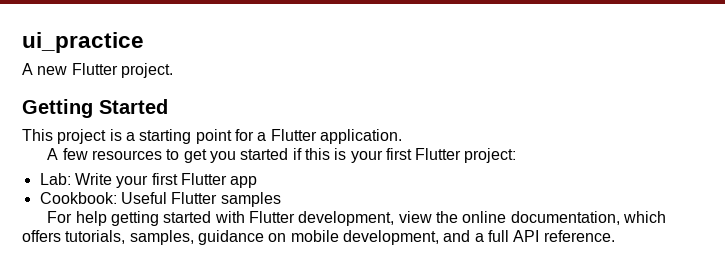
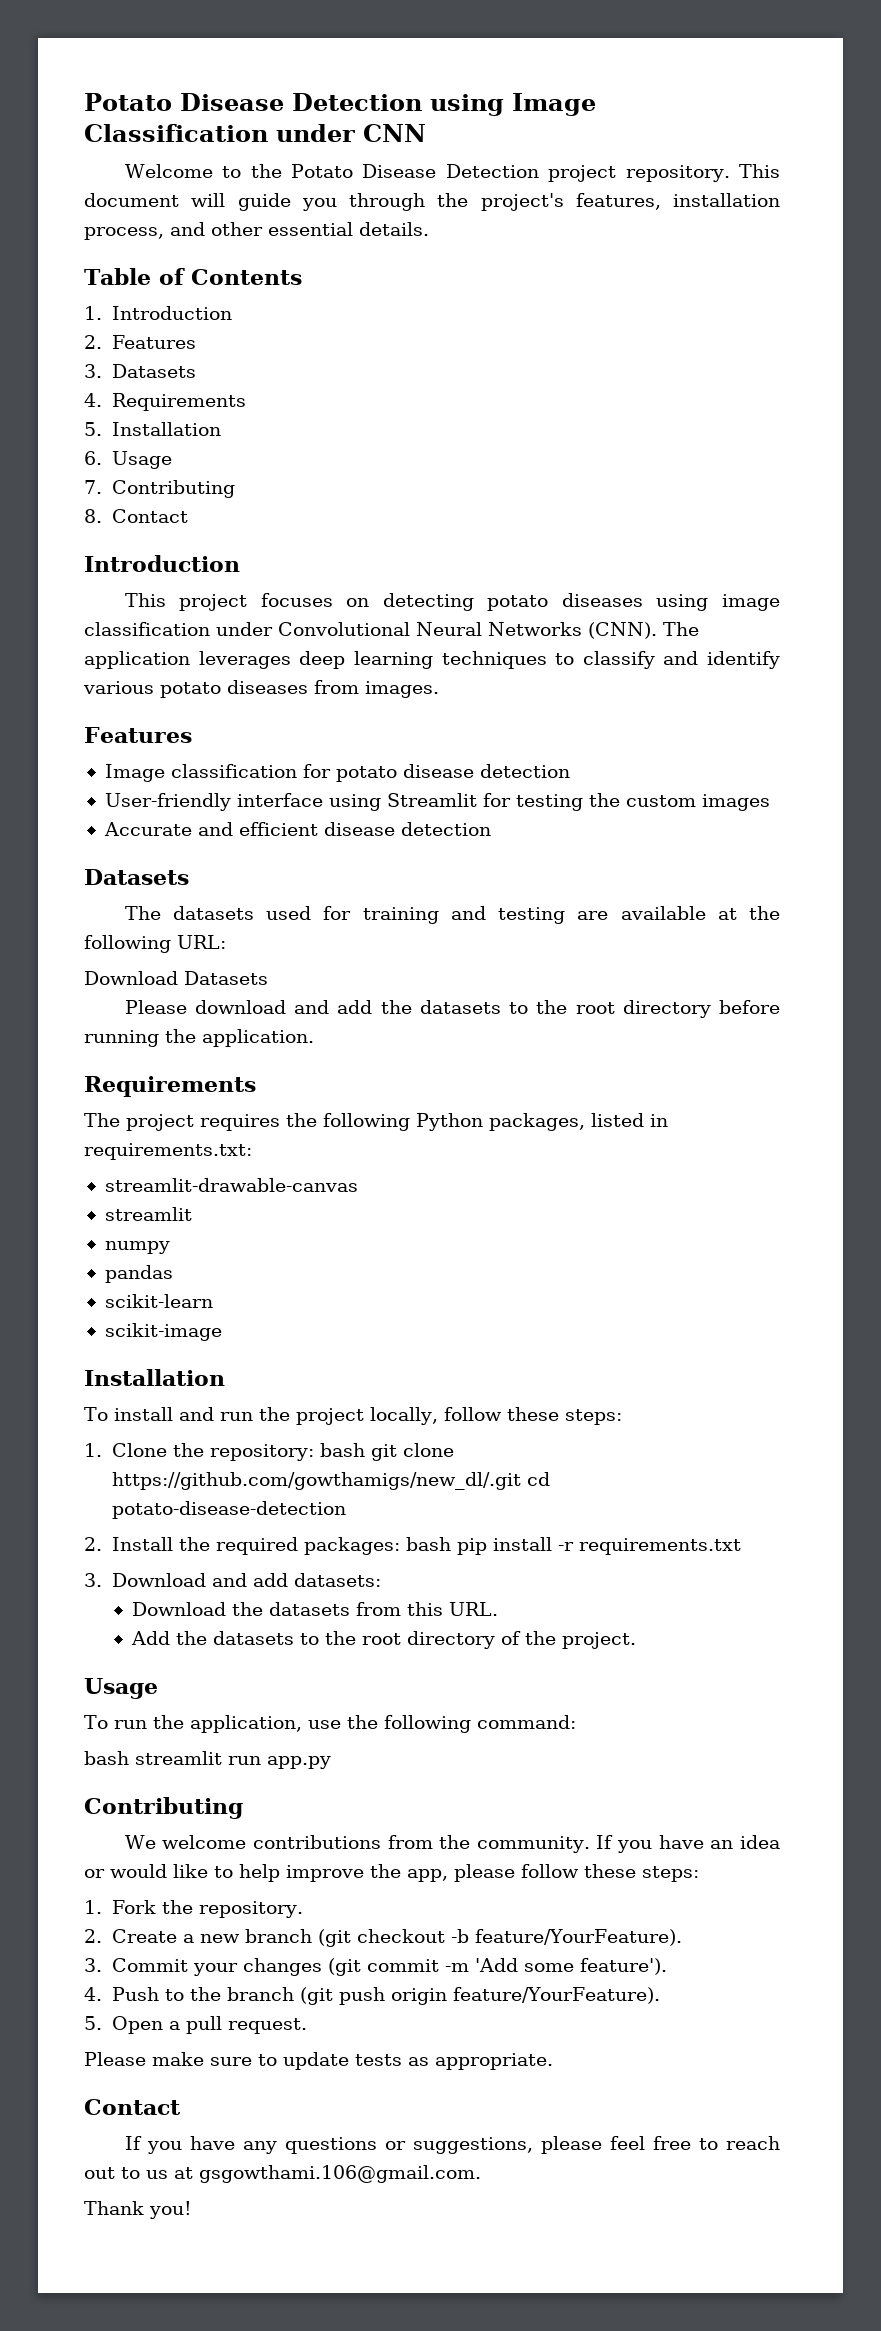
[22,32,144,53] [22,63,173,78] [22,99,168,118] [22,129,402,144] [47,148,517,163] [39,173,258,188] [39,192,281,207] [47,211,666,226] [22,230,615,245] ui_practice // A new Flutter project. // Getting Started // This project is a starting point for a Flutter application. // A few resources to get you started if this is your first Flutter project: // Lab: Write your first Flutter app // Cookbook: Useful Flutter samples // For help getting started with Flutter development, view the online documentation, which offers tutorials, samples, guidance on mobile development, and a full API reference. -> [84,93,596,116] [84,124,426,142] [124,164,780,182] [84,193,780,211] [84,222,429,240] [84,268,302,285] [84,306,232,320] [84,335,197,349] [84,364,196,378] [84,393,246,411] [84,422,221,436] [84,451,172,469] [84,480,235,498] [84,509,188,523] [84,555,240,572] [124,593,780,611] [84,622,699,639] [84,651,780,669] [83,680,439,698] [84,727,192,743] [104,764,570,782] [104,793,770,811] [103,822,491,836] [84,869,189,885] [124,906,780,924] [84,935,226,953] [84,971,268,985] [124,1000,780,1018] [84,1029,314,1047] [84,1076,256,1097] [84,1113,668,1131] [84,1143,252,1160] [104,1178,358,1192] [104,1207,192,1221] [104,1241,170,1254] [104,1265,173,1283] [104,1294,213,1308] [104,1323,222,1341] [84,1369,225,1386] [84,1407,622,1425] [84,1443,454,1461] [111,1472,550,1490] [111,1501,346,1519] [84,1537,741,1555] [84,1573,381,1587] [131,1602,498,1616] [130,1631,636,1649] [84,1678,158,1699] [84,1715,576,1733] [84,1751,331,1769] [84,1797,243,1819] [124,1835,781,1853] [84,1864,699,1882] [84,1900,304,1918] [84,1929,683,1947] [84,1958,667,1976] [84,1987,661,2005] [84,2016,307,2034] [84,2052,553,2070] [84,2099,181,2115] [124,2136,781,2154] [84,2165,481,2183] [84,2201,192,2219] Potato Disease Detection using Image Classification under CNN // Welcome to the Potato Disease Detection project repository. This document will guide you through the project's features, installation process, and other essential details. // Table of Contents // 1. Introduction // 2. Features // 3. Datasets // 4. Requirements // 5. Installation // 6. Usage // 7. Contributing // 8. Contact // Introduction // This project focuses on detecting potato diseases using image classification under Convolutional Neural Networks (CNN). The application leverages deep learning techniques to classify and identify various potato diseases from images. // Features // Image classification for potato disease detection // User-friendly interface using Streamlit for testing the custom images // Accurate and efficient disease detection // Datasets // The datasets used for training and testing are available at the following URL: // Download Datasets // Please download and add the datasets to the root directory before running the application. // Requirements // The project requires the following Python packages, listed in requirements.txt: // streamlit-drawable-canvas // streamlit // numpy // pandas // scikit-learn // scikit-image // Installation // To install and run the project locally, follow these steps: // 1. Clone the repository: bash git clone https://github.com/gowthamigs/new_dl/.git cd potato-disease-detection // 2. Install the required packages: bash pip install -r requirements.txt // 3. Download and add datasets: // Download the datasets from this URL. // Add the datasets to the root directory of the project. // Usage // To run the application, use the following command: // bash streamlit run app.py // Contributing // We welcome contributions from the community. If you have an idea or would like to help improve the app, please follow these steps: // 1. Fork the repository. // 2. Create a new branch (git checkout -b feature/YourFeature). // 3. Commit your changes (git commit -m 'Add some feature'). // 4. Push to the branch (git push origin feature/YourFeature). // 5. Open a pull request. // Please make sure to update tests as appropriate. // Contact // If you have any questions or suggestions, please feel free to reach out to us at gsgowthami.106@gmail.com. // Thank you!

